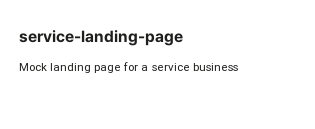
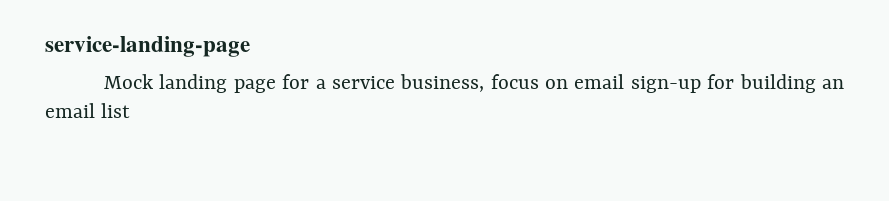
[192,63,238,71] business -> [400,74,845,93] [45,103,131,118] business, focus on email sign-up for building an email list

